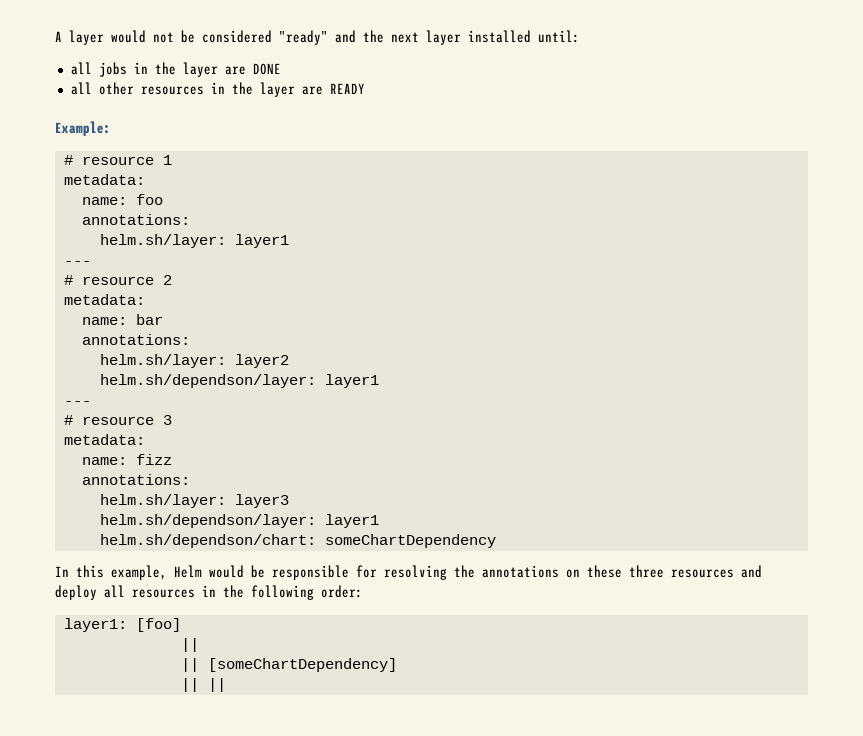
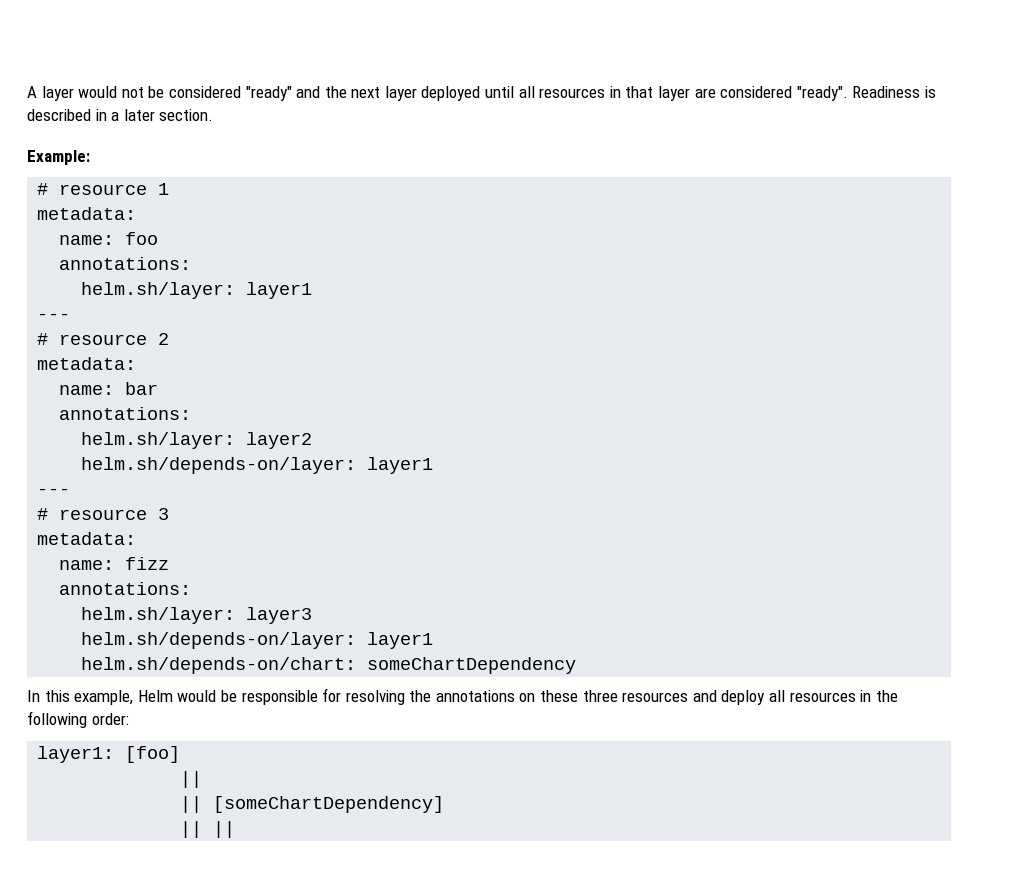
[468,30,580,43] [70,62,281,77] [70,82,365,97] installed until: // all jobs in the layer are DONE // all other resources in the layer are READY -> [421,86,936,101] [27,109,214,121] deployed until all resources in that layer are considered "ready". Readiness is described in a later section.
[99,374,316,388] helm.sh/dependson/layer: -> [81,457,357,474] helm.sh/depends-on/layer:
[99,514,379,528] [99,534,316,548] helm.sh/dependson/layer: layer1 // helm.sh/dependson/chart: -> [81,632,434,649] [81,657,357,674] helm.sh/depends-on/layer: layer1 // helm.sh/depends-on/chart:

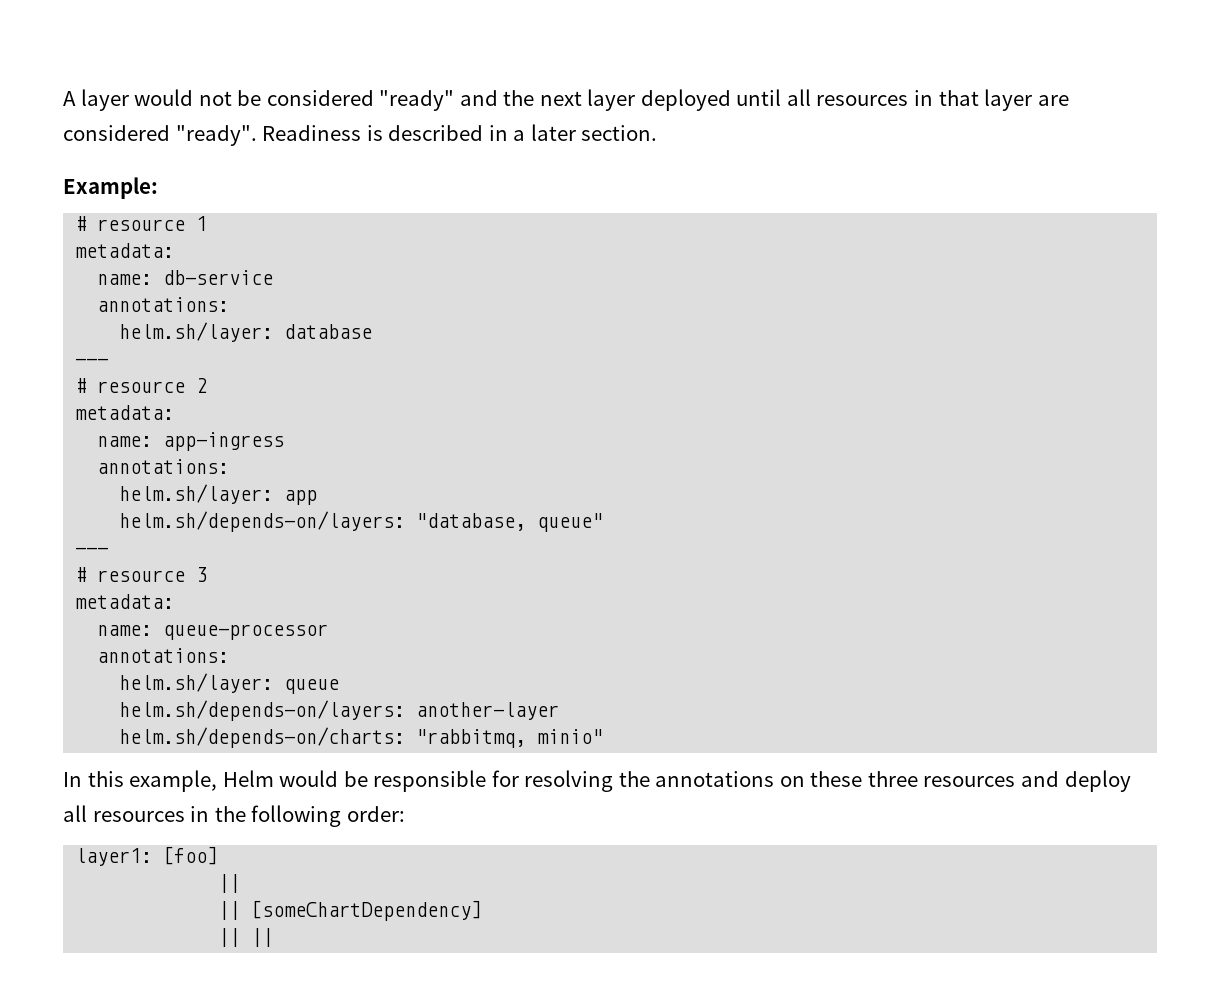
[125,232,159,245] [59,257,192,270] [81,282,313,299] foo // annotations: // helm.sh/layer: layer1 -> [163,270,274,285] [97,297,230,312] [119,322,373,342] db-service // annotations: // helm.sh/layer: database
[125,382,159,395] [59,407,192,420] [81,432,313,449] [81,457,434,474] bar // annotations: // helm.sh/layer: layer2 // helm.sh/depends-on/layer: layer1 -> [163,432,285,451] [97,459,230,474] [119,484,318,505] [119,511,604,532] app-ingress // annotations: // helm.sh/layer: app // helm.sh/depends-on/layers: "database, queue"
[125,557,170,570] [59,582,192,595] [81,607,313,624] [81,632,434,649] [81,657,577,674] fizz // annotations: // helm.sh/layer: layer3 // helm.sh/depends-on/layer: layer1 // helm.sh/depends-on/chart: someChartDependency -> [163,624,329,640] [97,648,230,663] [119,673,340,694] [119,700,560,721] [119,727,604,748] queue-processor // annotations: // helm.sh/layer: queue // helm.sh/depends-on/layers: another-layer // helm.sh/depends-on/charts: "rabbitmq, minio"

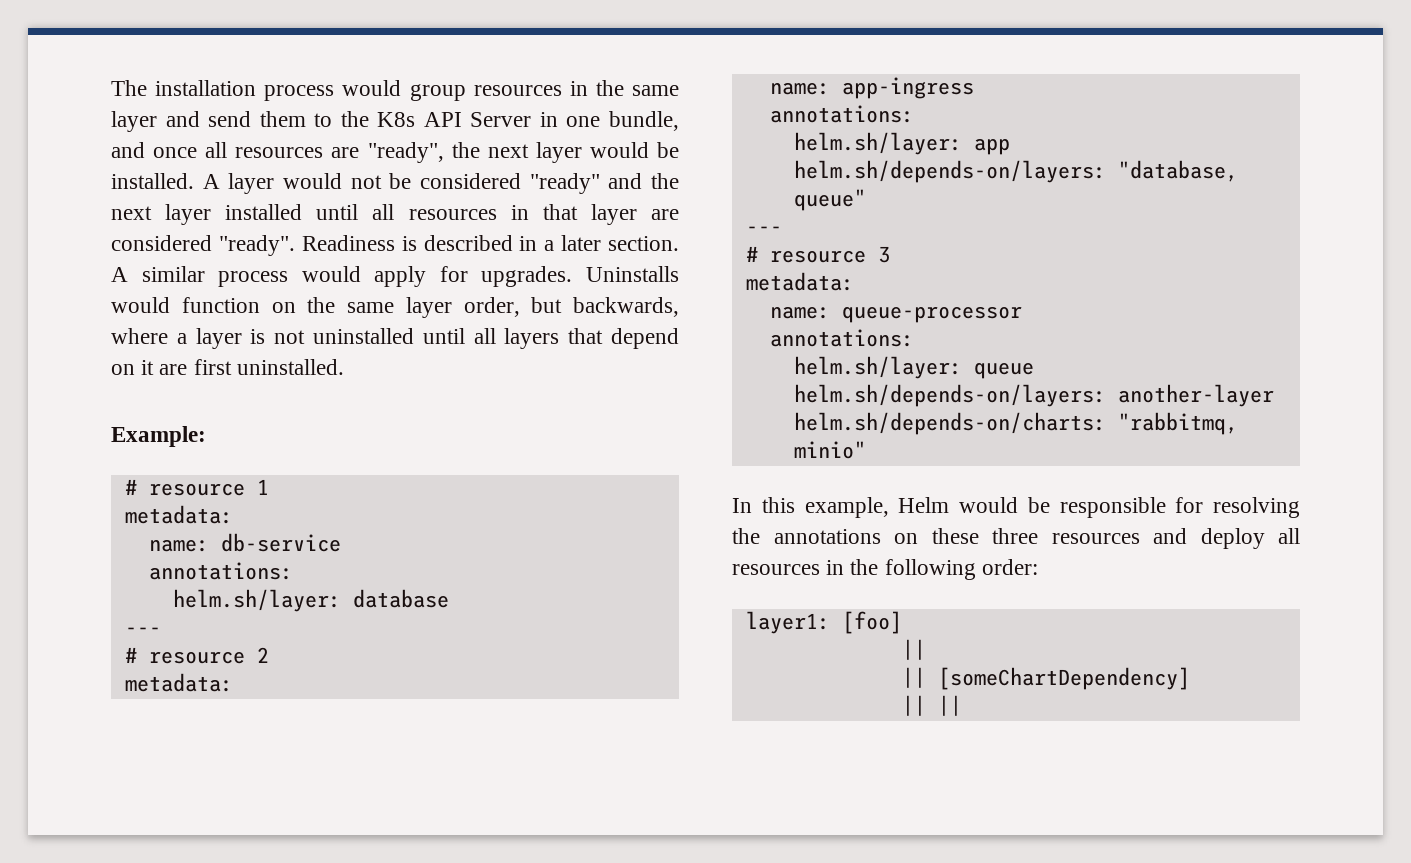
(63, 98) none -> [111,80,679,101] [111,111,679,132] [111,142,680,163] [111,173,194,189] The installation process would group resources in the same layer and send them to the K8s API Server in one bundle, and once all resources are "ready", the next layer would be installed.
[640,89,731,111] deployed -> [225,204,303,220] installed
(658, 133) none -> [111,266,679,287] [111,297,679,318] [111,328,679,349] [111,359,344,375] A similar process would apply for upgrades. Uninstalls would function on the same layer order, but backwards, where a layer is not uninstalled until all layers that depend on it are first uninstalled.

